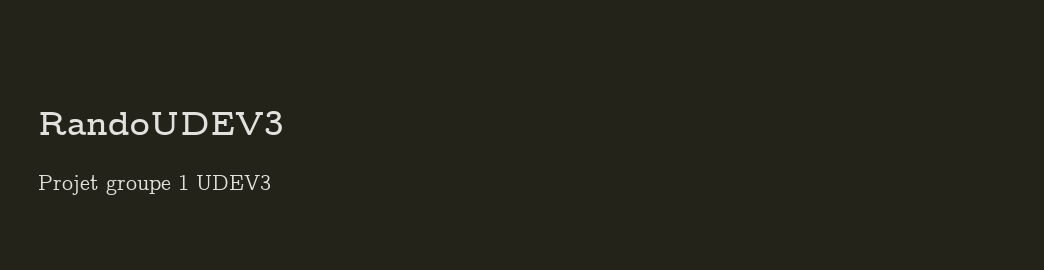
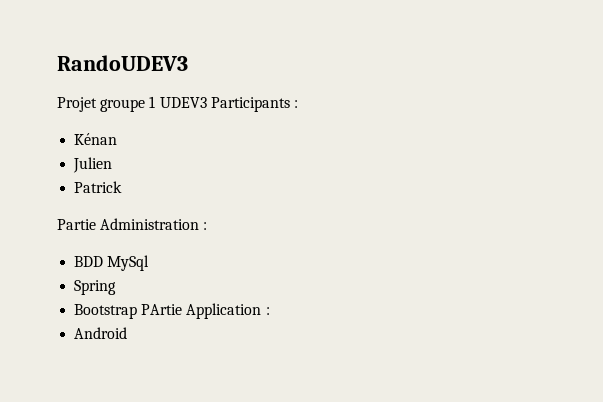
(271, 182) none -> [210,97,298,112] [74,133,118,145] [73,157,113,173] [74,181,123,193] [57,218,208,230] [74,255,150,271] [74,280,117,295] [74,303,270,319] [74,327,128,339] Participants : // Kénan // Julien // Patrick // Partie Administration : // BDD MySql // Spring // Bootstrap PArtie Application : // Android

